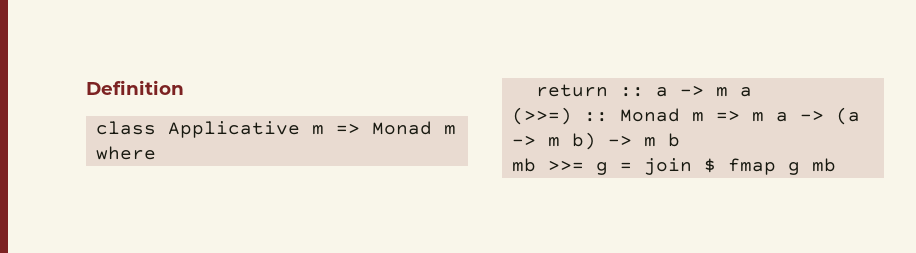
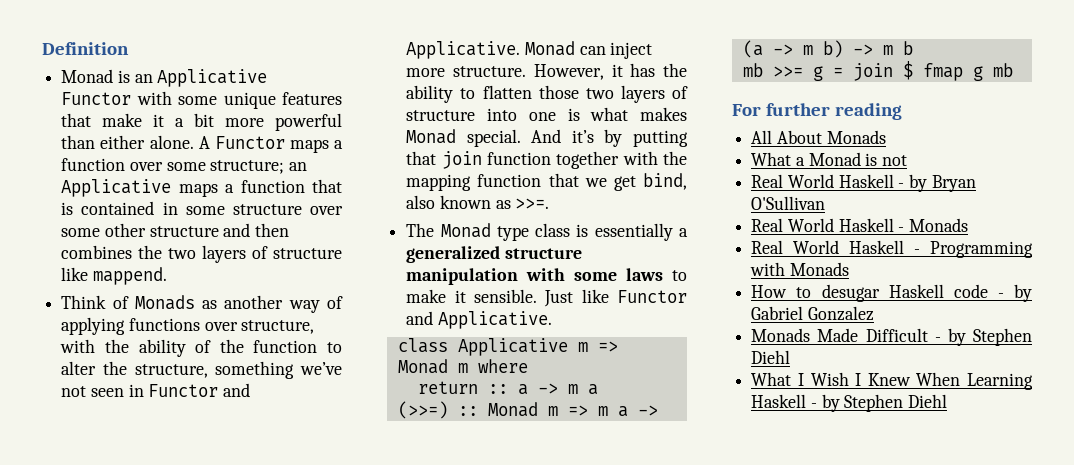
(184, 87) none -> [61,69,268,87] [61,91,342,109] [61,113,343,131] [61,135,343,153] [61,158,308,174] [61,179,342,197] [61,201,343,215] [61,223,290,237] [61,245,342,263] [61,267,167,285] [61,295,343,313] [61,317,315,335] [60,339,342,357] [61,361,342,379] [61,383,251,397] [406,41,653,59] [406,63,687,80] [406,85,688,103] [406,107,687,121] [406,129,688,147] [406,151,687,169] [406,173,687,191] [406,195,550,209] [406,223,688,241] [406,246,582,263] [406,268,687,285] [406,289,687,307] [406,311,552,329] // Monad is an Applicative Functor with some unique features that make it a bit more powerful than either alone. A Functor maps a function over some structure; an Applicative maps a function that is contained in some structure over some other structure and then combines the two layers of structure like mappend. // Think of Monads as another way of applying functions over structure, with the ability of the function to alter the structure, something we’ve not seen in Functor and Applicative. Monad can inject more structure. However, it has the ability to flatten those two layers of structure into one is what makes Monad special. And it’s by putting that join function together with the mapping function that we get bind, also known as >>=. // The Monad type class is essentially a generalized structure manipulation with some laws to make it sensible. Just like Functor and Applicative.
(836, 165) none -> [732,103,902,120] [751,130,886,144] [751,152,908,166] [751,174,976,192] [751,196,826,210] [751,218,969,232] [751,240,1033,258] [750,262,849,276] [751,284,1032,302] [751,306,874,321] [751,328,1032,346] [751,350,791,364] [751,372,1033,390] [751,394,948,412] // For further reading // All About Monads // What a Monad is not // Real World Haskell - by Bryan O'Sullivan // Real World Haskell - Monads // Real World Haskell - Programming with Monads // How to desugar Haskell code - by Gabriel Gonzalez // Monads Made Difficult - by Stephen Diehl // What I Wish I Knew When Learning Haskell - by Stephen Diehl

